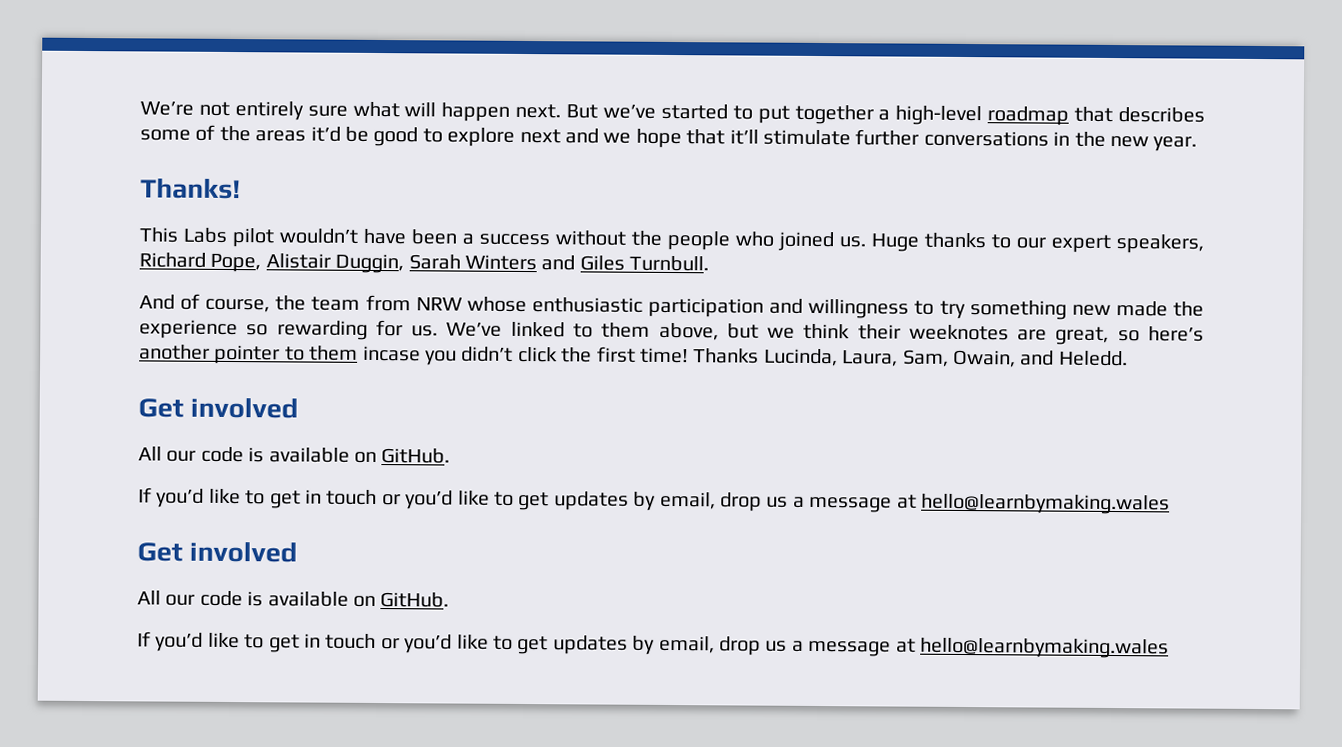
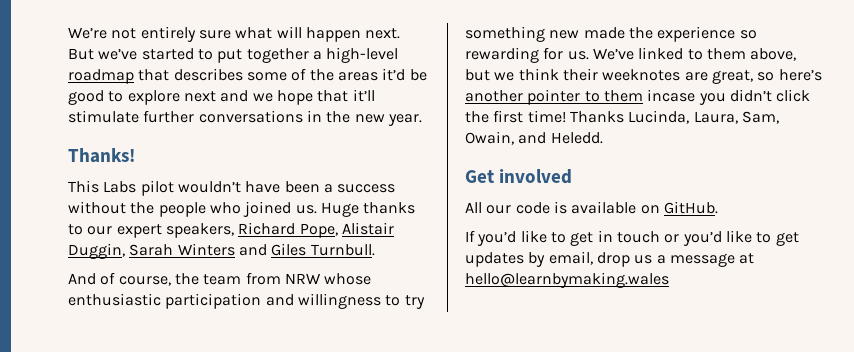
[137,541,298,563] [137,590,450,608] [137,631,1169,659] // Get involved // All our code is available on GitHub. // If you’d like to get in touch or you’d like to get updates by email, drop us a message at hello@learnbymaking.wales -> (669, 280) none

